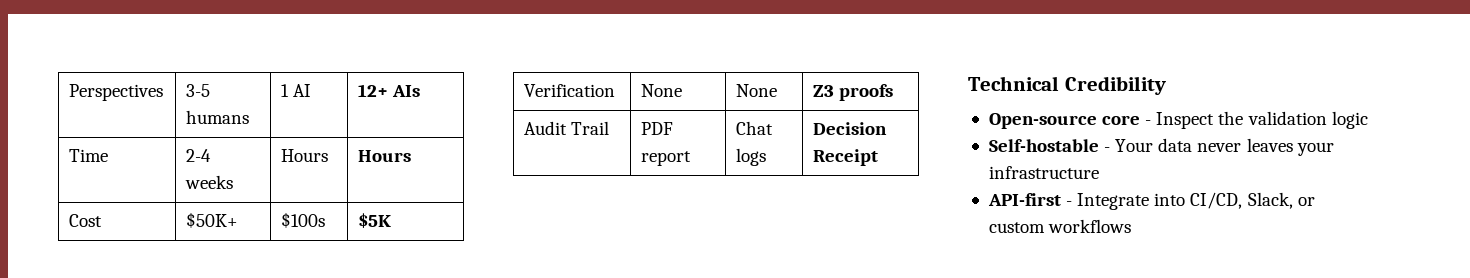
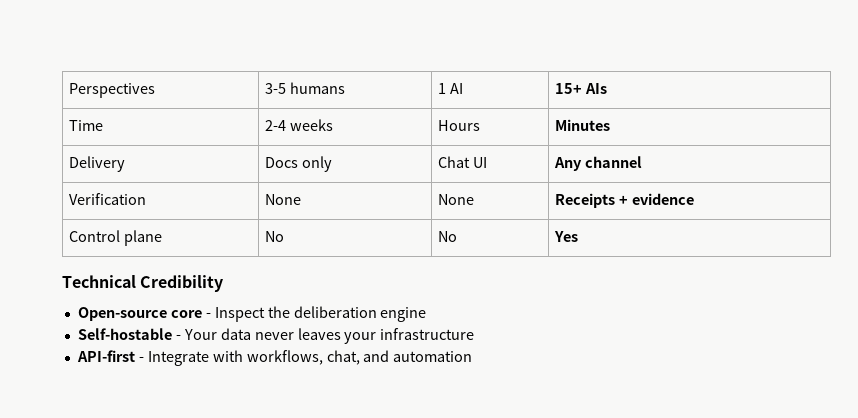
[358,84,389,97] 12+ -> [554,83,582,94] 15+
[358,150,412,162] [69,214,103,227] [186,212,239,228] [281,212,326,228] [358,213,392,228] [524,84,616,97] [641,84,683,97] [736,84,778,97] [813,84,894,101] [524,121,610,135] [641,122,674,135] [641,151,692,166] [736,121,774,135] [736,148,767,166] [813,122,888,135] [813,149,879,166] Hours // Cost | $50K+ | $100s | $5K // Verification | None | None | Z3 proofs // Audit Trail | PDF report | Chat logs | Decision Receipt -> [554,119,610,131] [68,156,125,172] [264,156,332,172] [437,156,487,168] [553,156,642,171] [68,193,146,205] [264,194,301,205] [437,194,474,205] [554,193,694,208] [68,230,162,246] [264,231,284,242] [437,231,457,242] [553,231,578,242] Minutes // Delivery | Docs only | Chat UI | Any channel // Verification | None | None | Receipts + evidence // Control plane | No | No | Yes
[1247,111,1368,129] validation logic -> [293,306,427,322] deliberation engine
[1154,192,1315,209] [988,219,1132,233] into CI/CD, Slack, or custom workflows -> [212,350,473,365] with workflows, chat, and automation

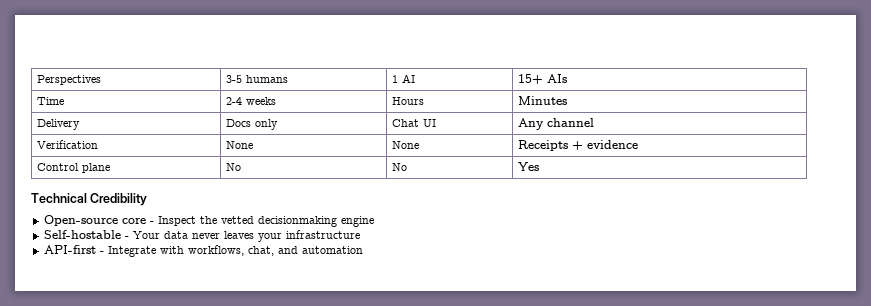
[293,306,377,318] deliberation -> [220,216,337,227] vetted decisionmaking

